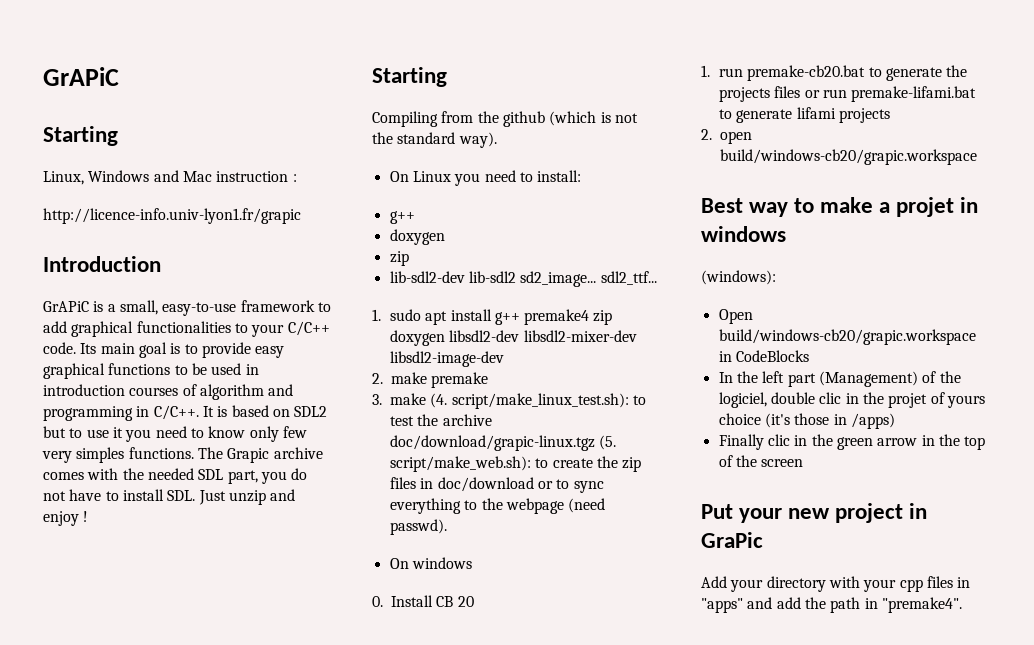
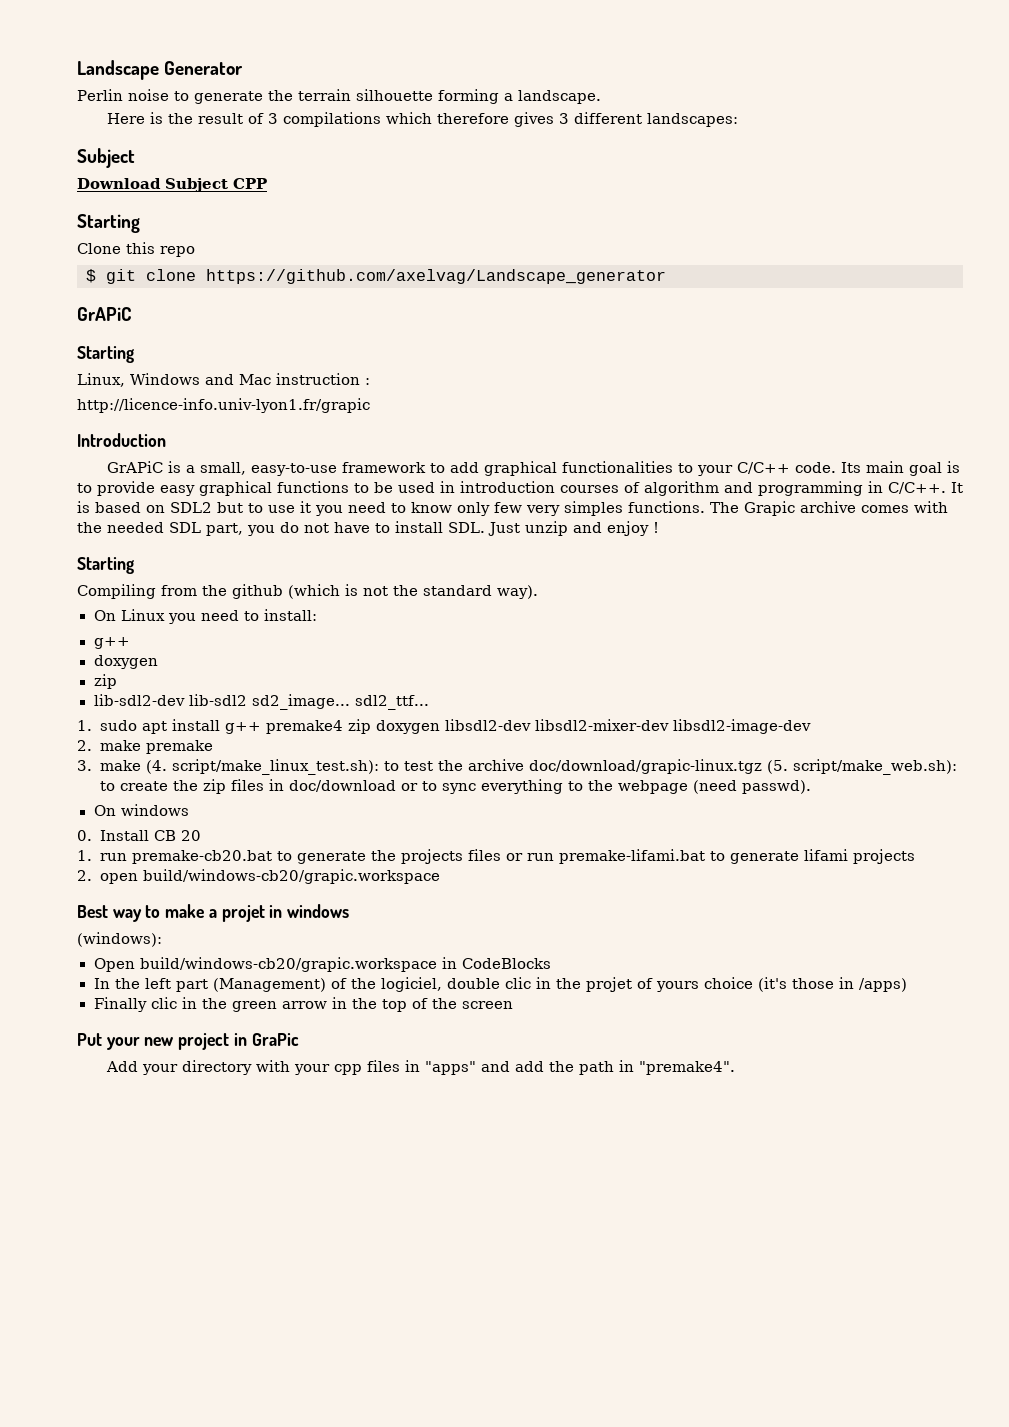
(43, 76) none -> [77,60,244,80] [77,89,601,104] [107,112,739,127] [77,148,135,168] [77,178,267,192] [77,214,140,233] [77,242,195,257] [86,269,666,284] Landscape Generator // Perlin noise to generate the terrain silhouette forming a landscape. // Here is the result of 3 compilations which therefore gives 3 different landscapes: // Subject // Download Subject CPP // Starting // Clone this repo // $ git clone https://github.com/axelvag/Landscape_generator //

